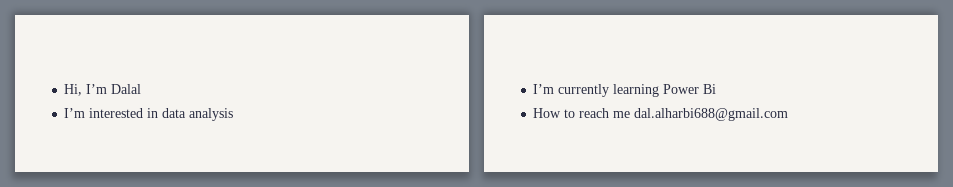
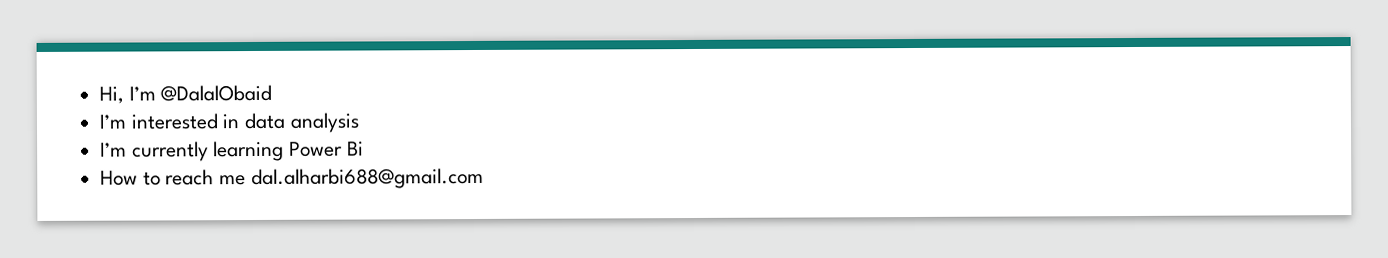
[111,84,142,94] Dalal -> [160,84,273,102] @DalalObaid

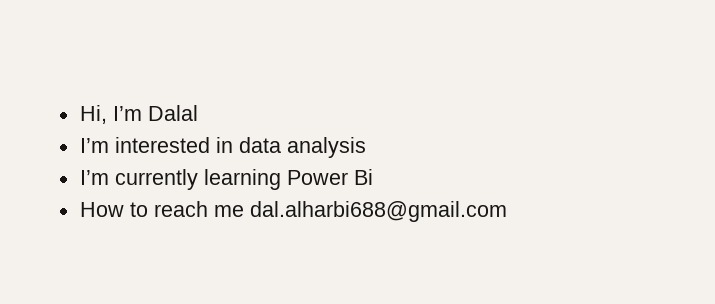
[160,84,273,102] @DalalObaid -> [147,105,198,121] Dalal

